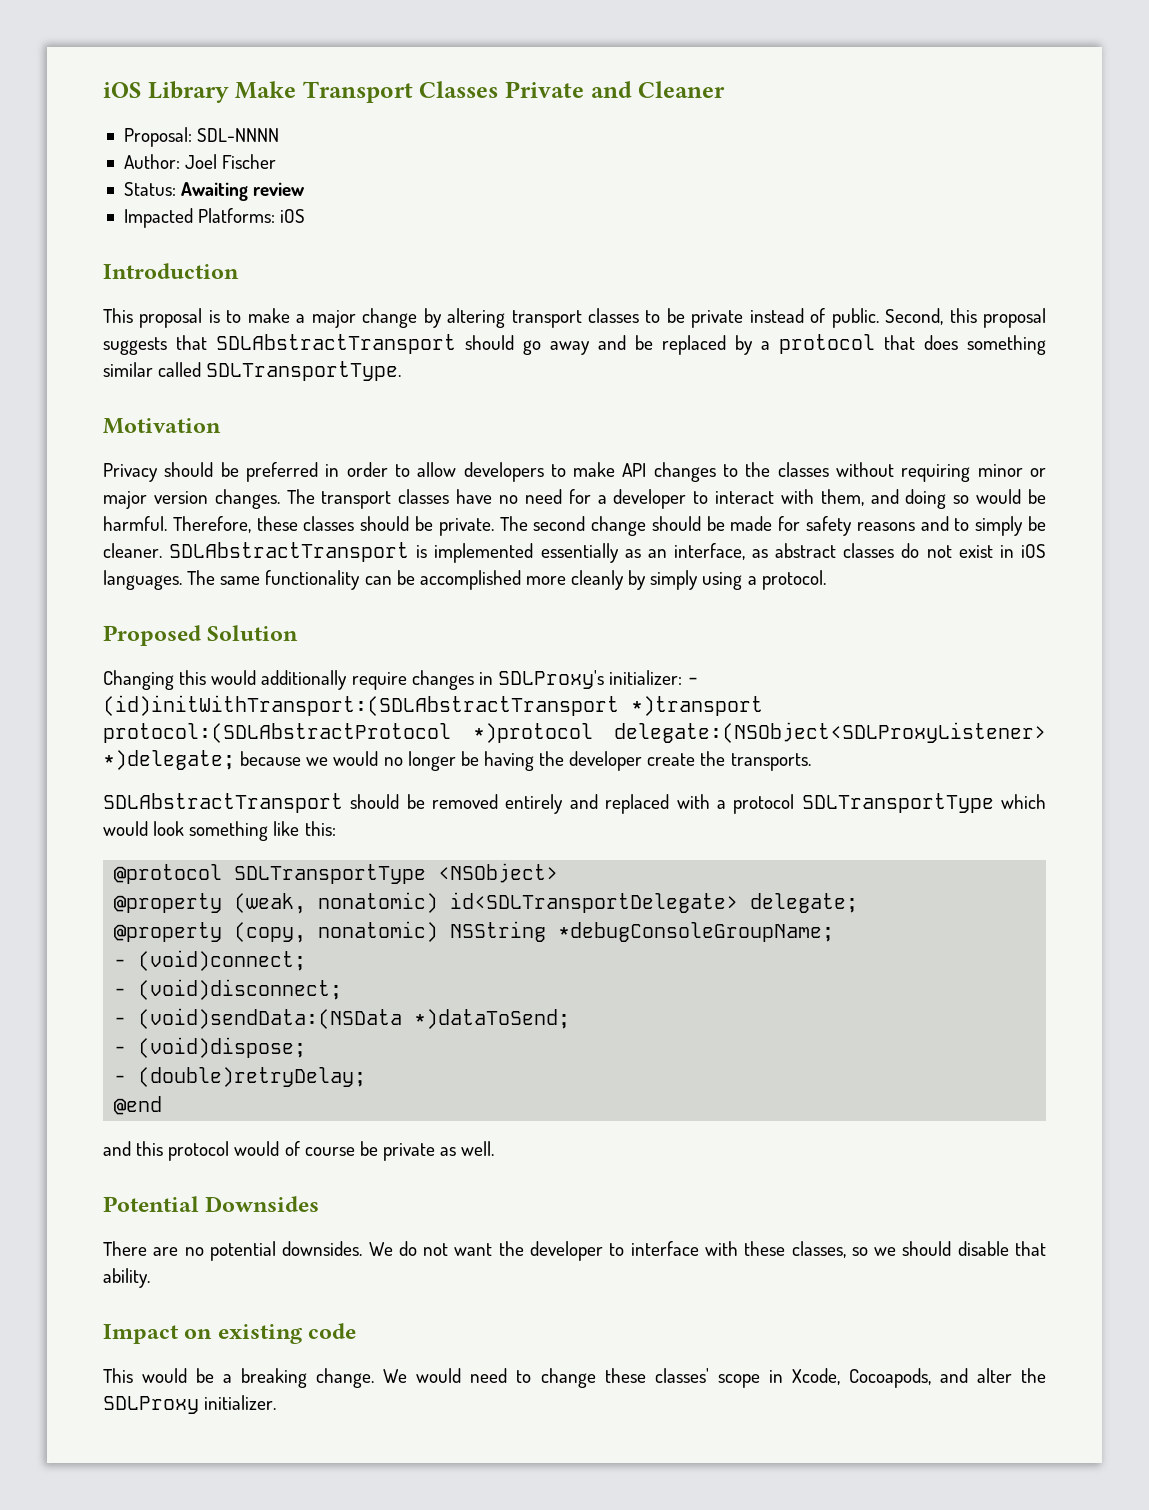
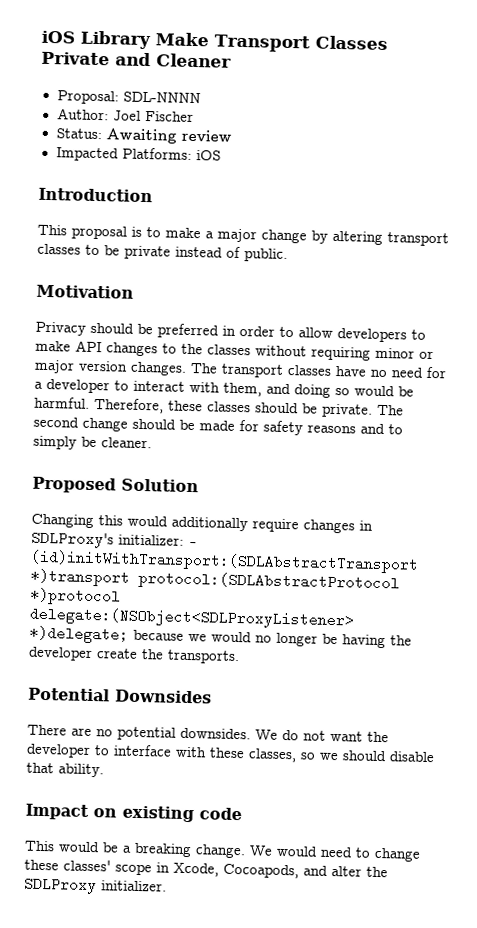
[885,308,1047,328] [103,334,1046,355] [103,361,402,381] Second, this proposal suggests that SDLAbstractTransport should go away and be replaced by a protocol that does something similar called SDLTransportType. -> (288, 255) none
[169,542,1046,563] [103,570,826,590] SDLAbstractTransport is implemented essentially as an interface, as abstract classes do not exist in iOS languages. The same functionality can be accomplished more cleanly by simply using a protocol. -> (152, 443) none
[103,793,1046,814] [103,821,336,841] [114,863,559,884] [114,892,859,914] [114,921,835,943] [114,950,307,971] [114,979,343,1000] [114,1008,571,1029] [114,1037,307,1058] [114,1067,367,1087] [114,1096,163,1115] [103,1141,495,1161] // SDLAbstractTransport should be removed entirely and replaced with a protocol SDLTransportType which would look something like this: // @protocol SDLTransportType <NSObject> // @property (weak, nonatomic) id<SDLTransportDelegate> delegate; // @property (copy, nonatomic) NSString *debugConsoleGroupName; // - (void)connect; // - (void)disconnect; // - (void)sendData:(NSData *)dataToSend; // - (void)dispose; // - (double)retryDelay; // @end // and this protocol would of course be private as well. -> (240, 657) none

